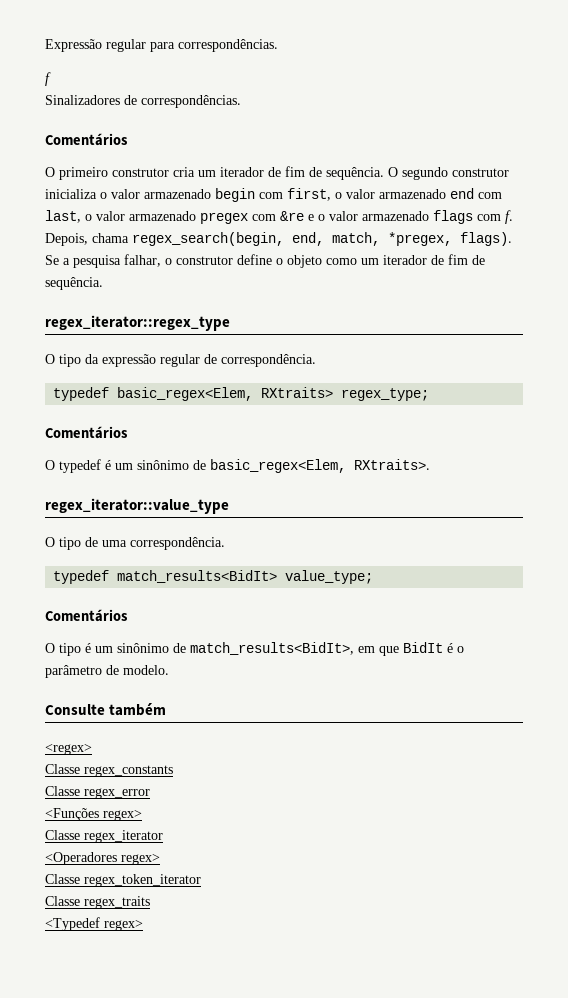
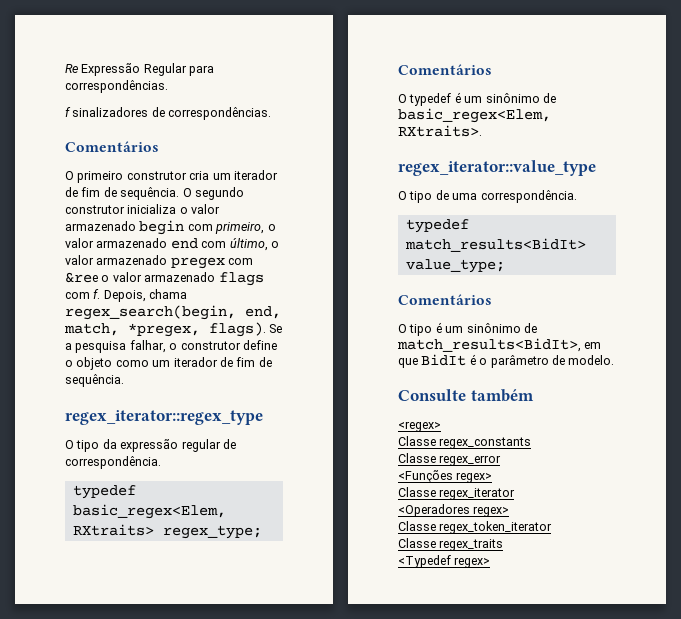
[45,39,146,52] Expressão regular -> [65,63,187,76] Re Expressão Regular
[45,95,120,105] // Sinalizadores -> [72,107,149,117] sinalizadores
[287,188,331,201] first, -> [215,222,265,234] primeiro,
[45,210,81,223] last, -> [229,238,268,251] último,
[280,211,314,221] &re e -> [65,272,98,283] &ree

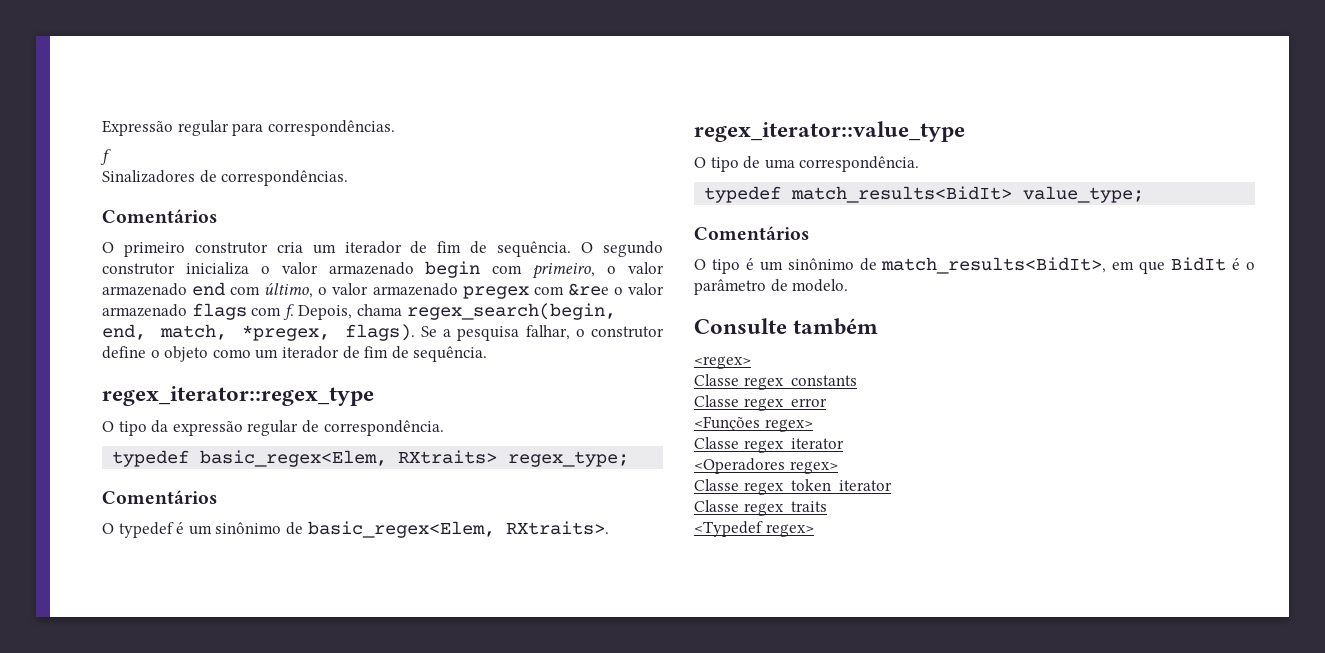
[65,63,187,76] Re Expressão Regular -> [102,120,229,136] Expressão regular
[72,107,149,117] sinalizadores -> [102,170,195,183] // Sinalizadores

